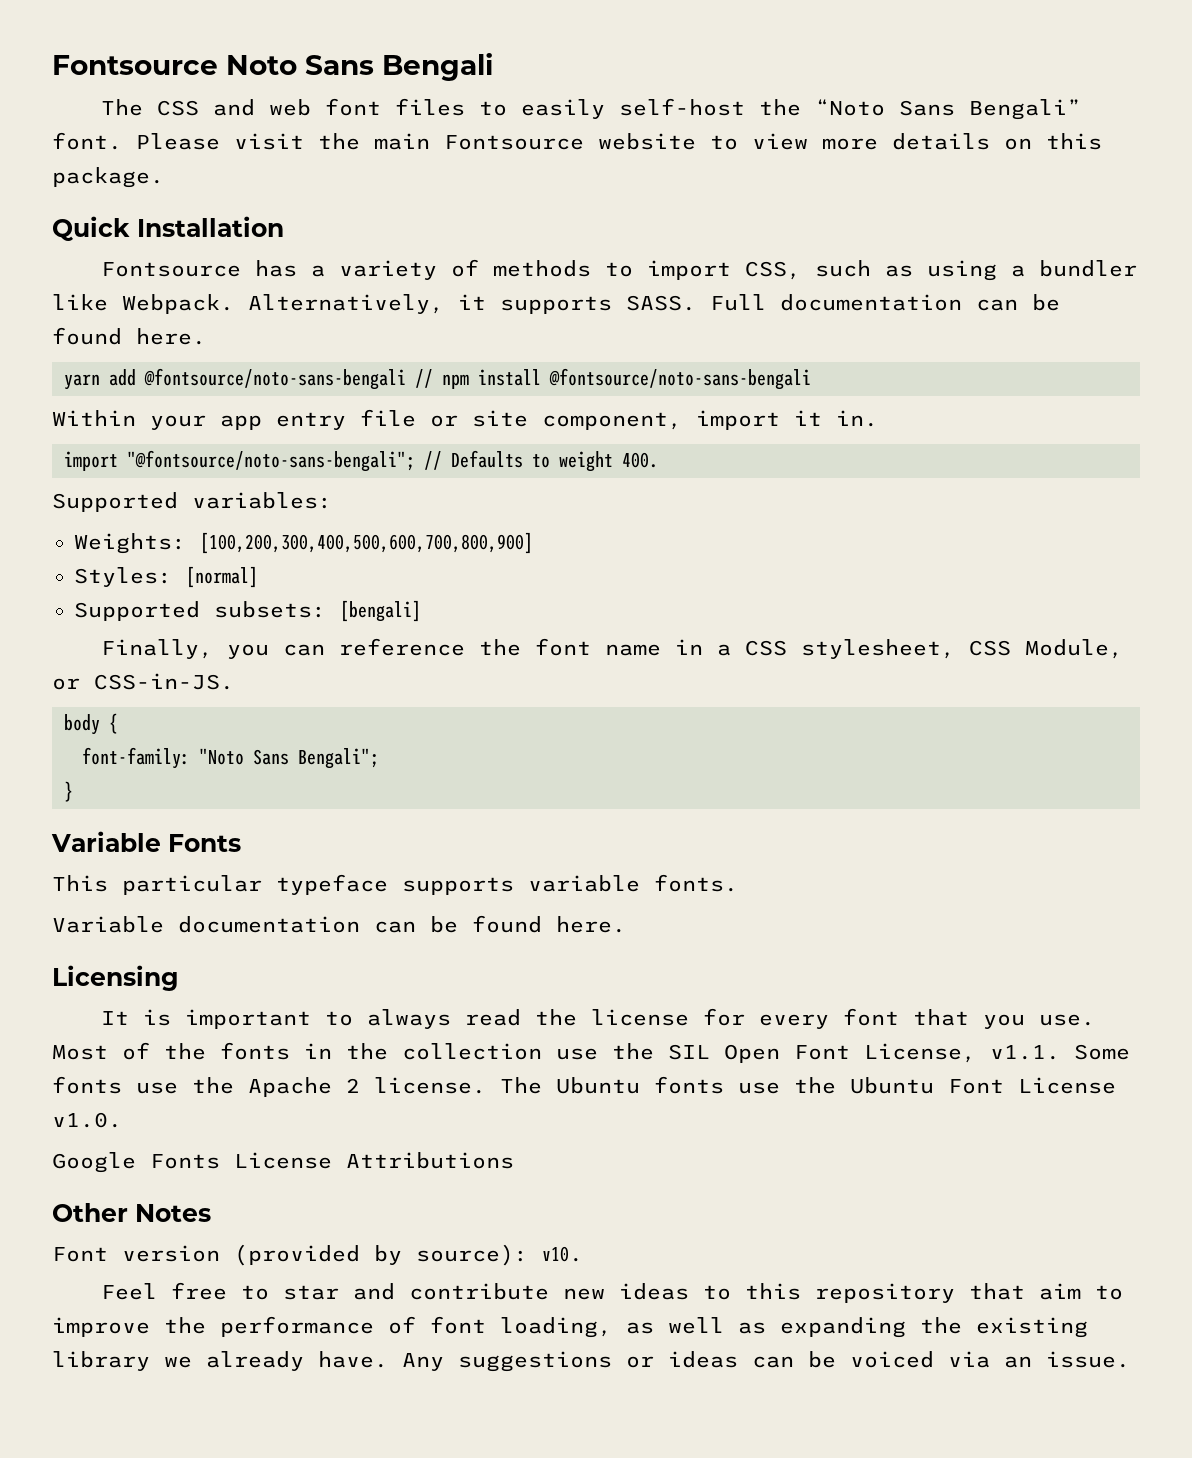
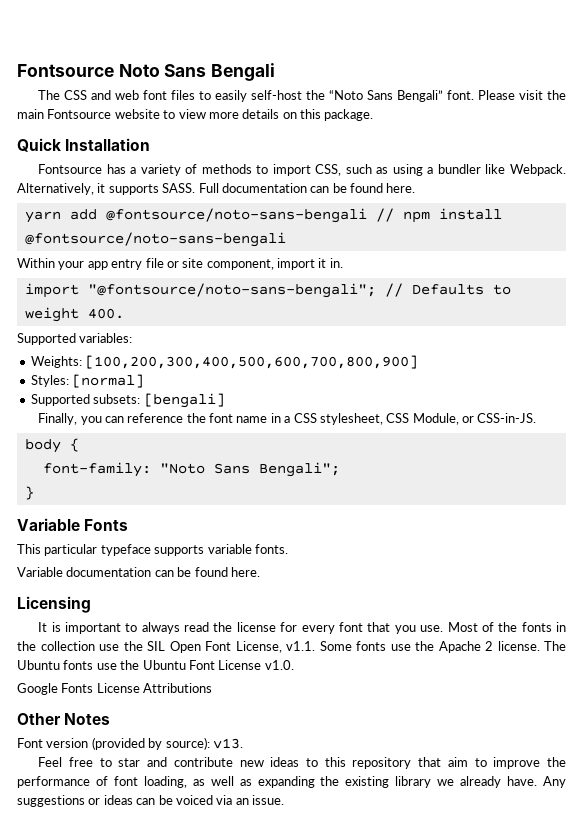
[542,1246,583,1262] v10. -> [212,738,243,749] v13.

